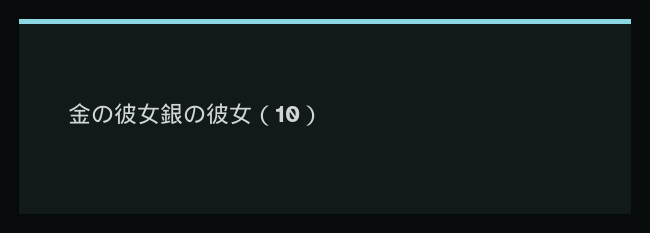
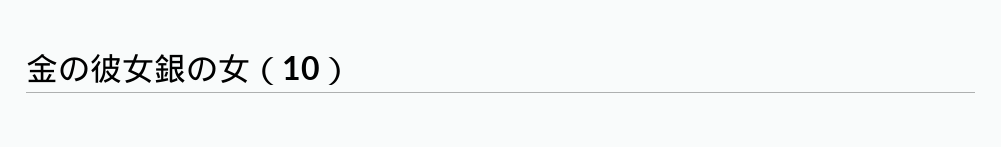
[206,103,229,125] 彼 -> (218, 69) none

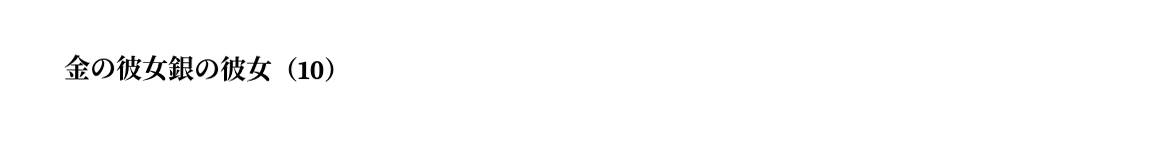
(218, 69) none -> [219,55,247,82] 彼

